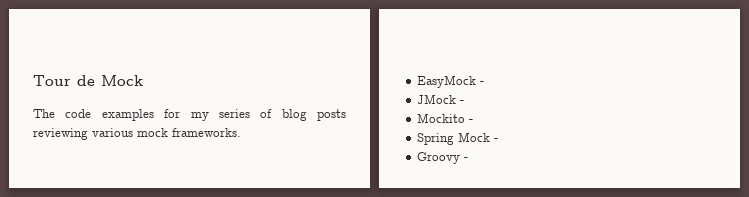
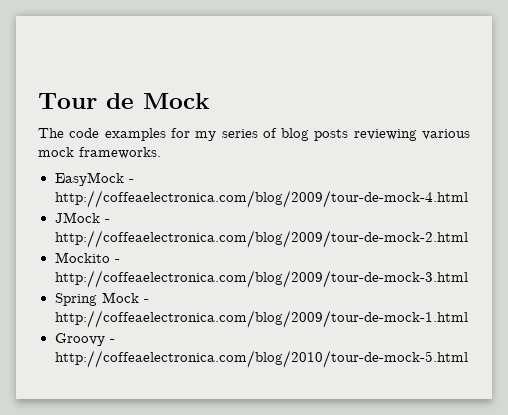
(485, 83) none -> [54,190,468,208] http://coffeaelectronica.com/blog/2009/tour-de-mock-4.html
(465, 102) none -> [54,230,468,248] http://coffeaelectronica.com/blog/2009/tour-de-mock-2.html
(474, 121) none -> [54,270,468,288] http://coffeaelectronica.com/blog/2009/tour-de-mock-3.html
(499, 140) none -> [54,310,468,328] http://coffeaelectronica.com/blog/2009/tour-de-mock-1.html
(469, 159) none -> [54,350,468,368] http://coffeaelectronica.com/blog/2010/tour-de-mock-5.html

